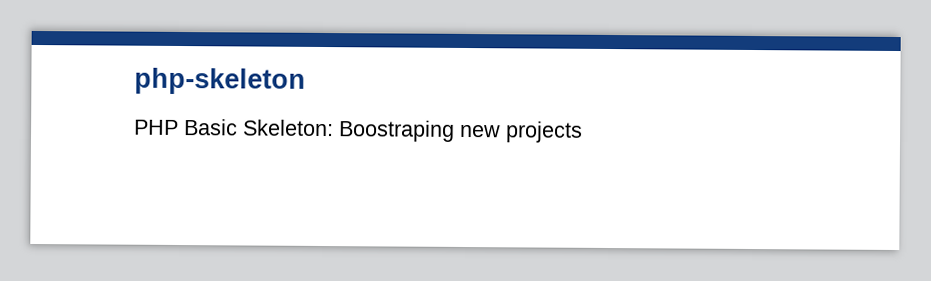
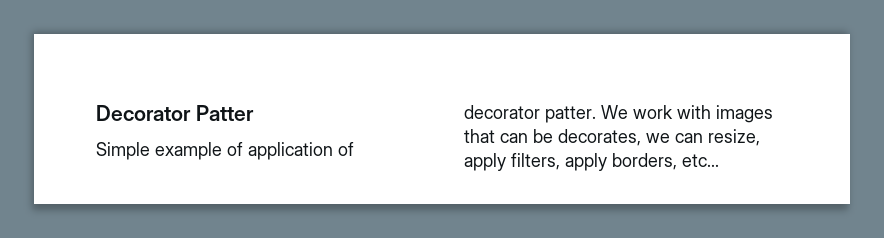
[134,67,306,95] [134,119,583,143] php-skeleton // PHP Basic Skeleton: Boostraping new projects -> [96,105,254,121] [96,142,354,160] [464,105,773,123] [464,129,760,146] [464,153,719,171] Decorator Patter // Simple example of application of decorator patter. We work with images that can be decorates, we can resize, apply filters, apply borders, etc...

